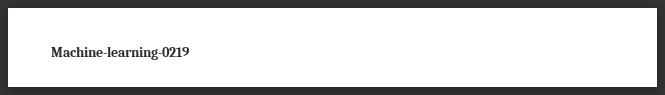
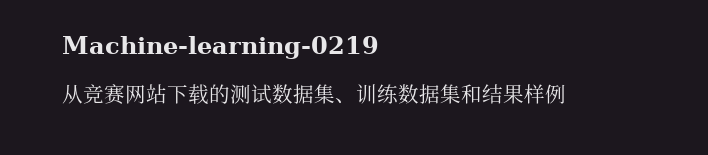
(190, 53) none -> [62,84,566,105] // 从竞赛网站下载的测试数据集、训练数据集和结果样例

